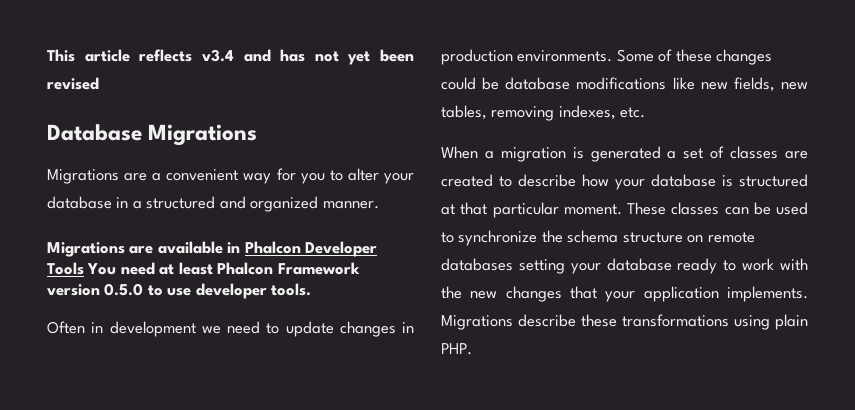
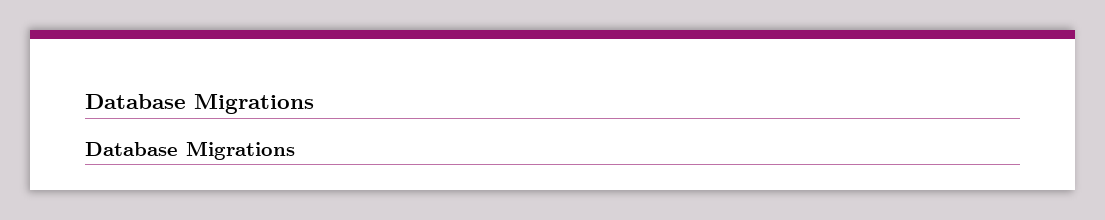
[47,49,414,65] [47,77,99,90] [47,124,258,146] [47,168,414,184] [47,196,379,212] [47,241,378,257] [47,262,360,275] [47,283,312,299] [47,321,414,337] [441,49,773,65] [441,77,808,92] [441,105,646,121] [441,146,809,162] [441,174,808,190] [441,202,808,218] [441,230,755,246] [441,258,808,274] [441,286,808,302] [441,314,808,330] [441,343,472,355] This article reflects v3.4 and has not yet been revised // Database Migrations // Migrations are a convenient way for you to alter your database in a structured and organized manner. // Migrations are available in Phalcon Developer Tools You need at least Phalcon Framework version 0.5.0 to use developer tools. // Often in development we need to update changes in production environments. Some of these changes could be database modifications like new fields, new tables, removing indexes, etc. // When a migration is generated a set of classes are created to describe how your database is structured at that particular moment. These classes can be used to synchronize the schema structure on remote databases setting your database ready to work with the new changes that your application implements. Migrations describe these transformations using plain PHP. -> [85,94,314,114] [85,141,295,160] Database Migrations // Database Migrations

